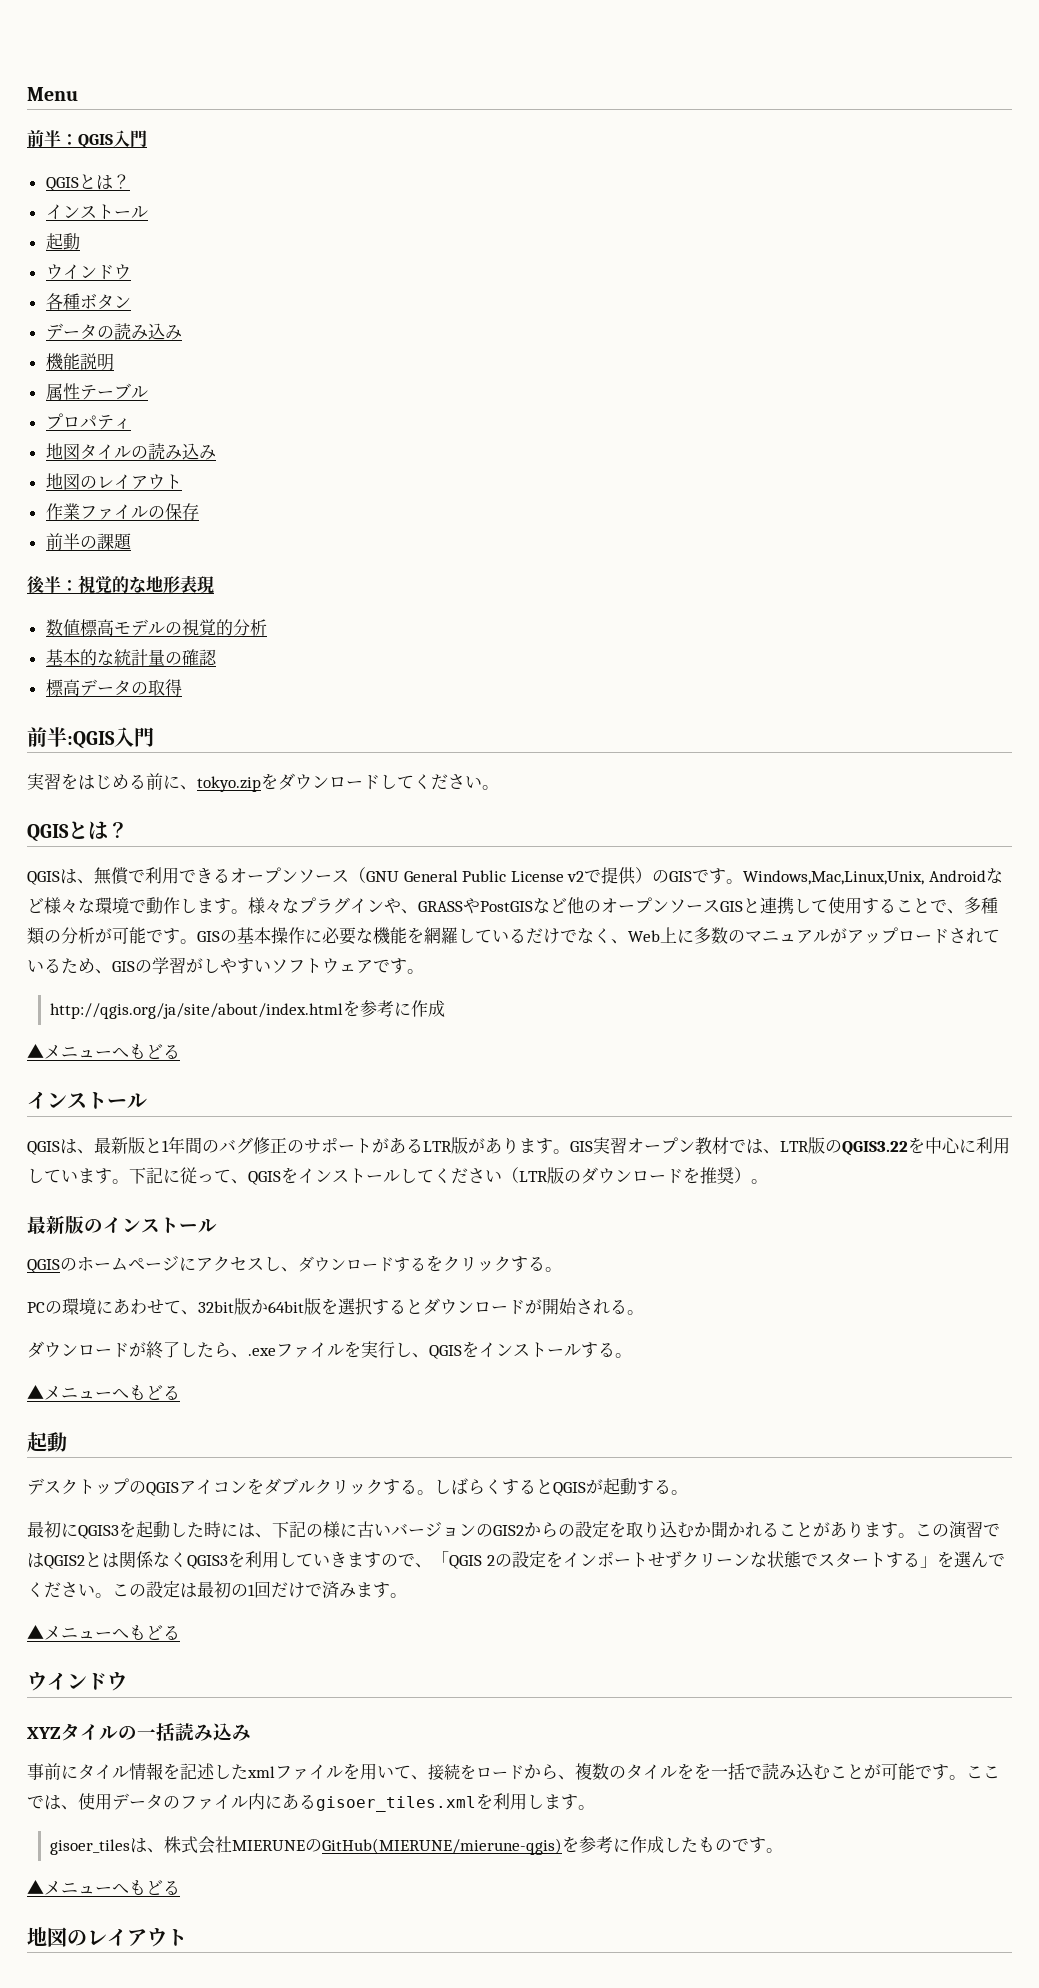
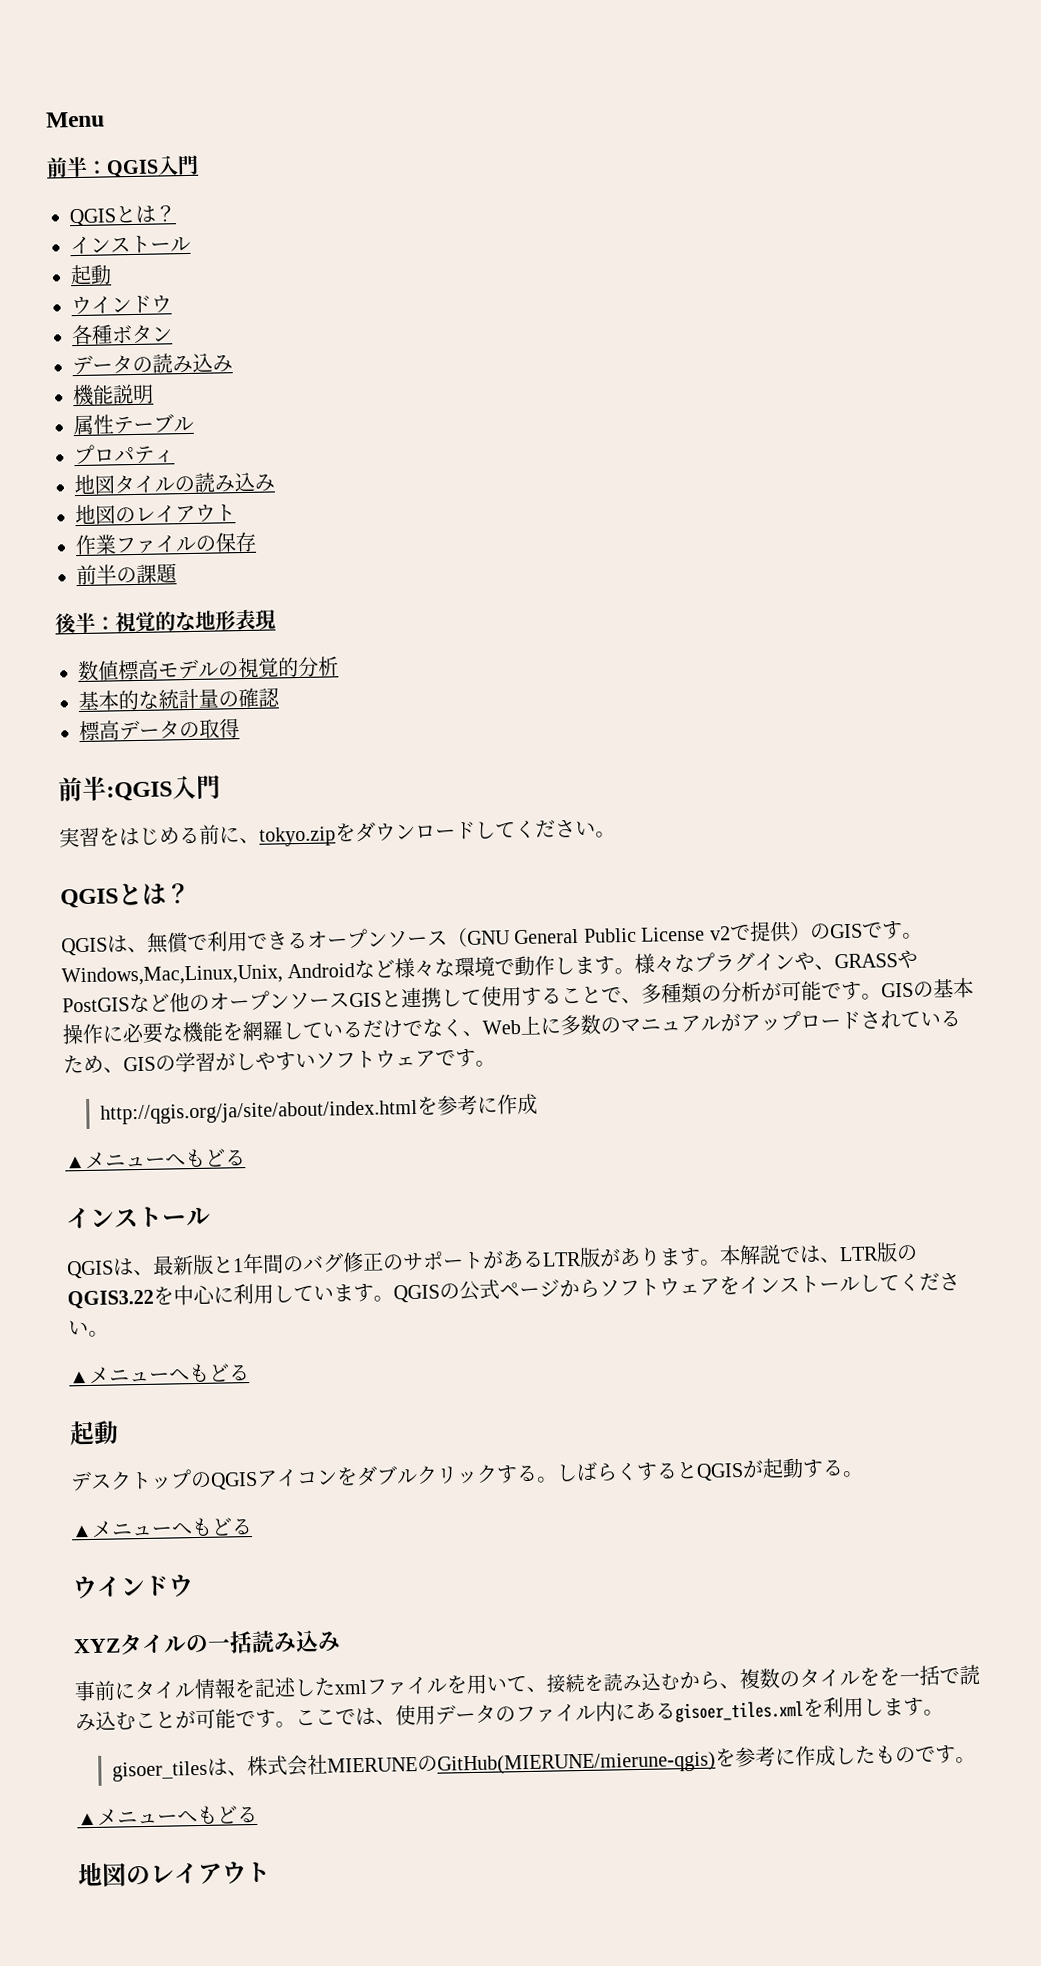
[570,1137,729,1155] GIS実習オープン教材 -> [719,1244,781,1266] 本解説
[129,1167,281,1185] 下記に従って、QGIS -> [393,1278,720,1303] QGISの公式ページからソフトウェア
[502,1167,768,1184] [27,1215,217,1234] [27,1255,562,1273] [27,1298,644,1315] [27,1341,615,1359] （LTR版のダウンロードを推奨）。 // 最新版のインストール // QGISのホームページにアクセスし、ダウンロードするをクリックする。 // PCの環境にあわせて、32bit版か64bit版を選択するとダウンロードが開始される。 // ダウンロードが終了したら、.exeファイルを実行し、QGISをインストールする -> (89, 1327) none
[27,1521,1000,1539] [27,1551,1005,1569] [27,1581,407,1598] // 最初にQGIS3を起動した時には、下記の様に古いバージョンのGIS2からの設定を取り込むか聞かれることがあります。この演習ではQGIS2とは関係なくQGIS3を利用していきますので、「QGIS 2の設定をインポートせずクリーンな状態でスタートする」を選んでください。この設定は最初の1回だけで済みます。 -> (864, 1474) none
[476,1765,524,1780] ロード -> [603,1672,680,1692] 読み込む

